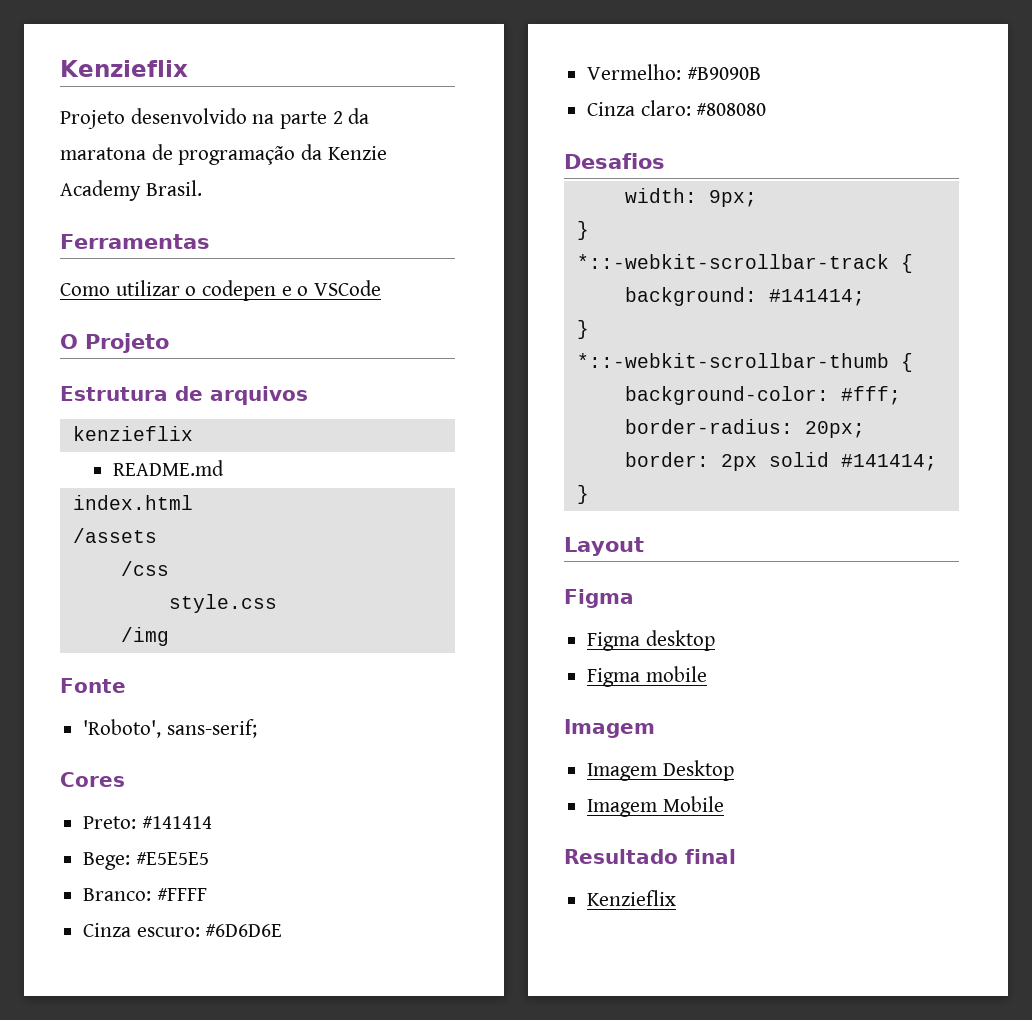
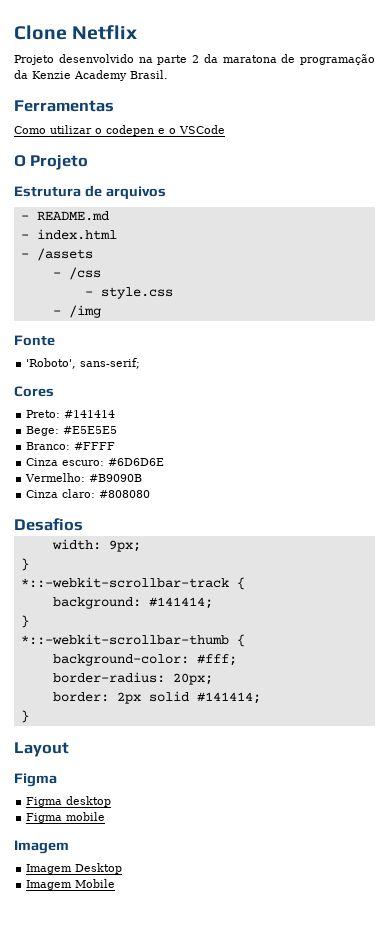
[60,60,188,77] Kenzieflix -> [14,25,138,40] Clone Netflix
[72,426,193,441] kenzieflix // -> [20,215,29,220] -
(225, 468) none -> [20,234,29,239] -
(193, 502) none -> [20,253,29,258] -
(157, 535) none -> [52,272,61,277] -
(169, 568) none -> [84,291,93,296] -
(277, 603) none -> [52,310,61,315] -
[564,849,736,864] [587,890,677,906] // Resultado final // Kenzieflix -> (116, 883) none

